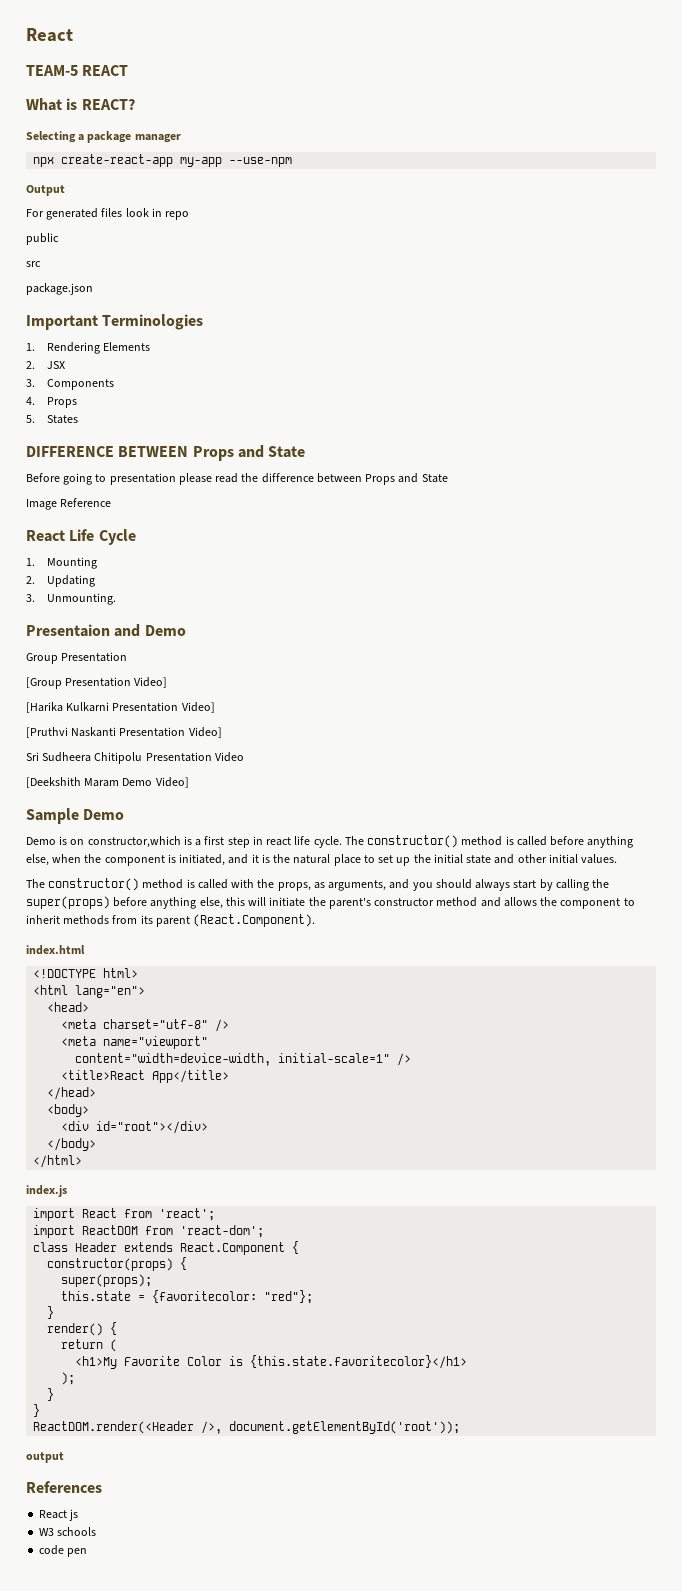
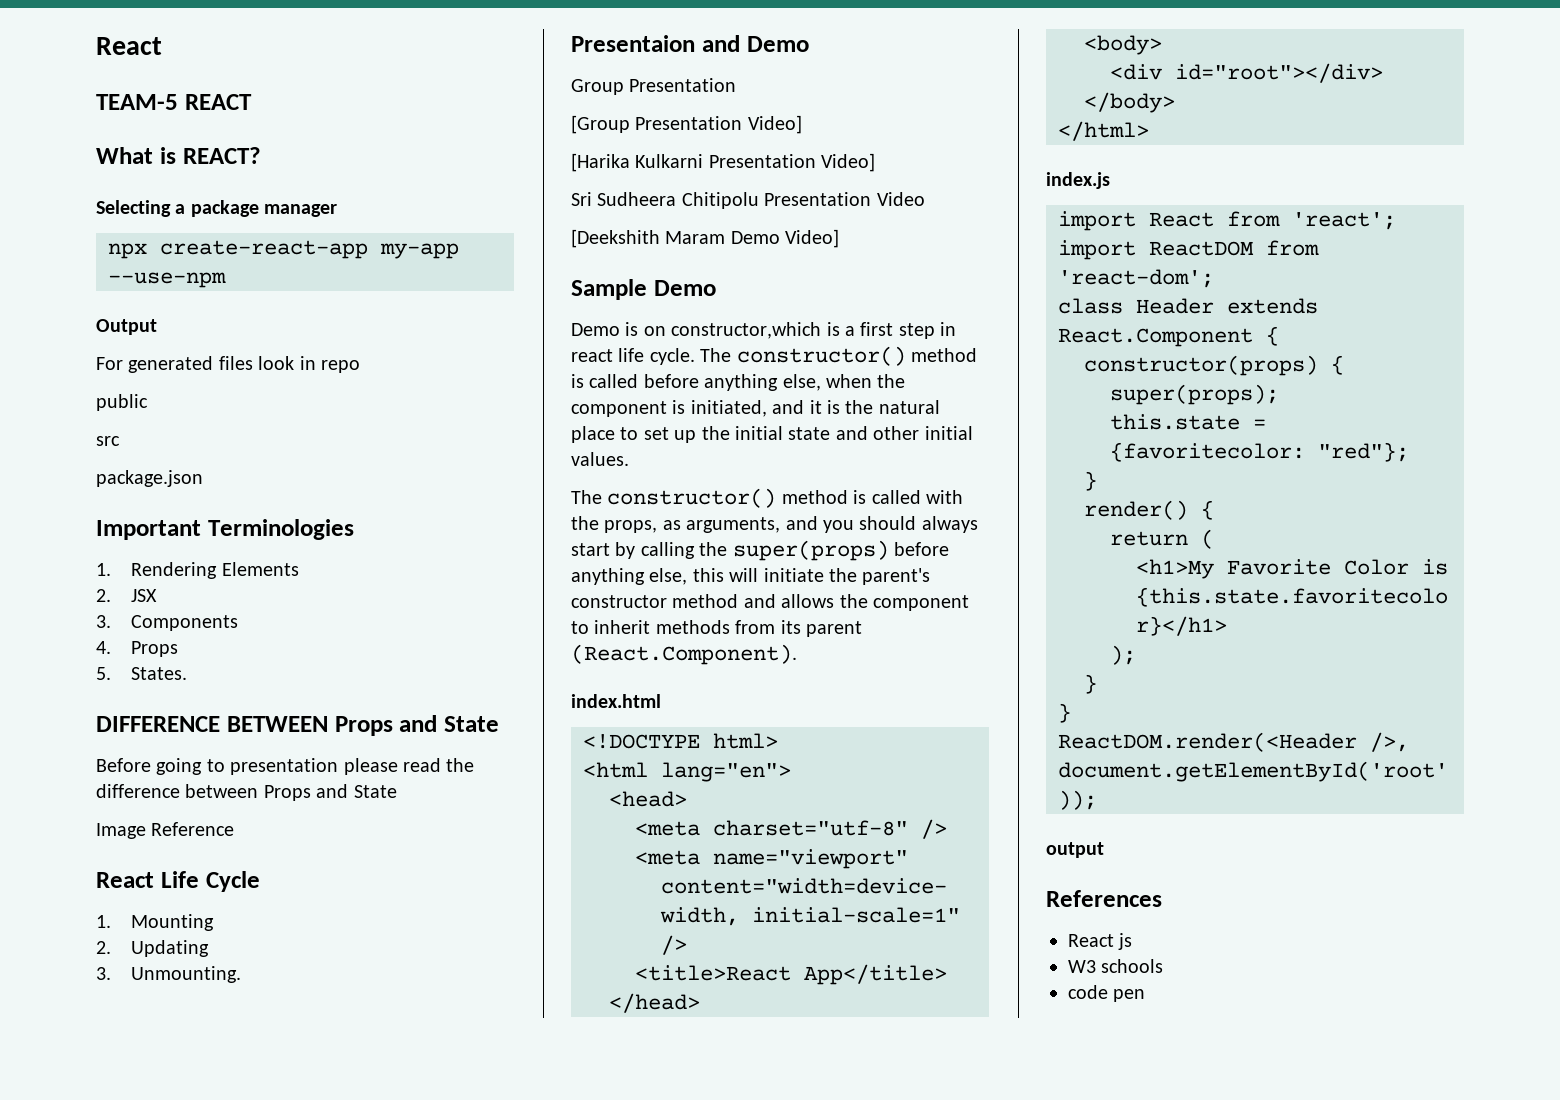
[46,415,78,424] States -> [131,667,188,680] States.
[26,727,222,738] // [Pruthvi Naskanti Presentation Video] -> (876, 162) none

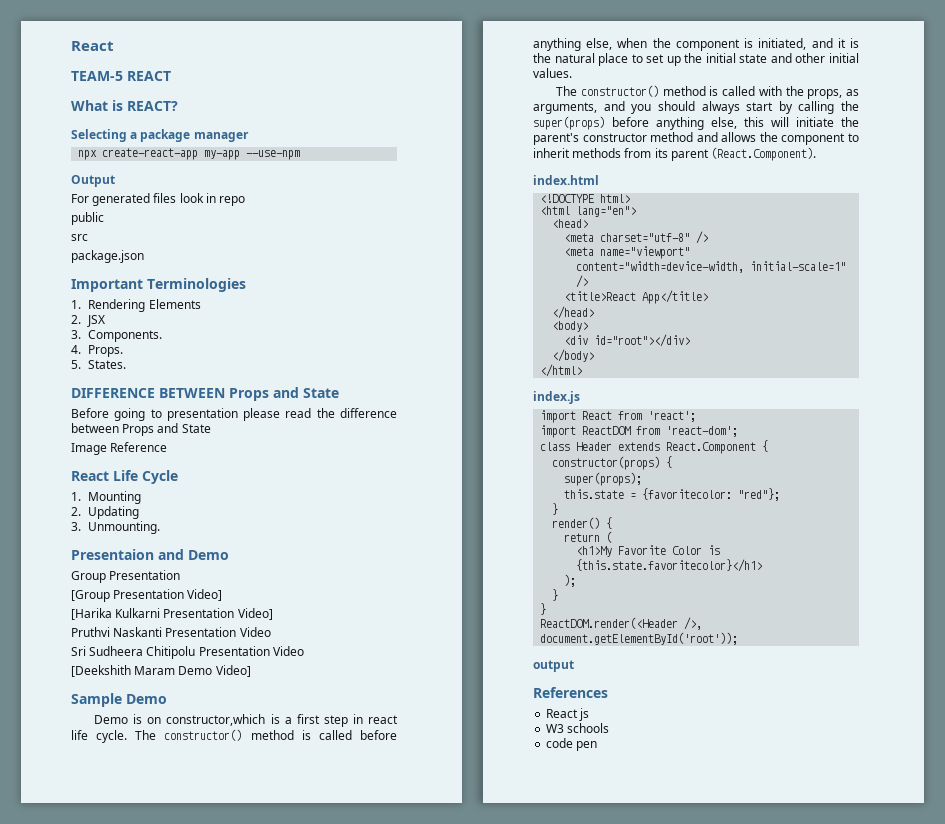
[131,615,239,631] Components -> [88,330,163,342] Components.
[131,641,179,657] Props -> [88,345,124,357] Props.
(876, 162) none -> [71,627,271,637] // Pruthvi Naskanti Presentation Video

